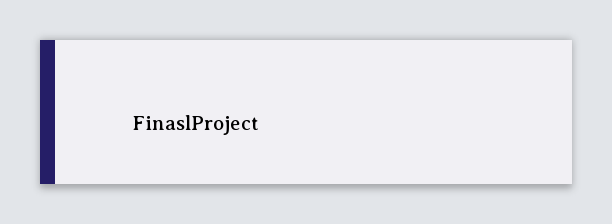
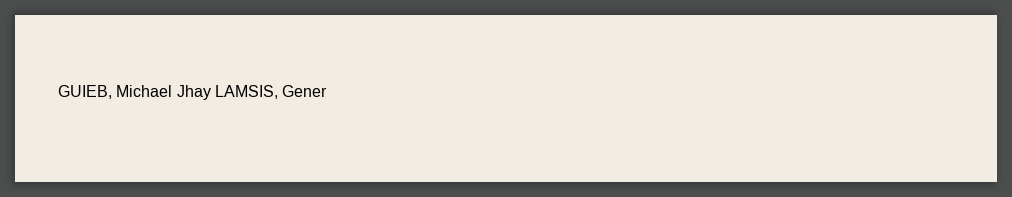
[132,115,259,135] FinaslProject -> [58,85,328,100] GUIEB, Michael Jhay LAMSIS, Gener

